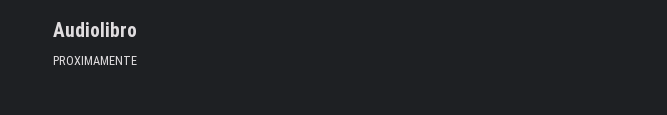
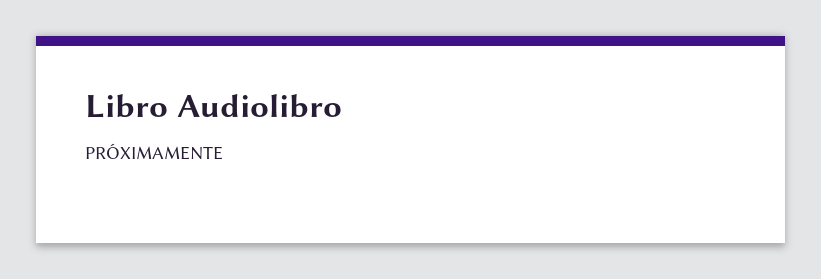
(53, 29) none -> [85,94,168,118] Libro
[53,56,137,65] PROXIMAMENTE -> [85,143,223,160] PRÓXIMAMENTE

